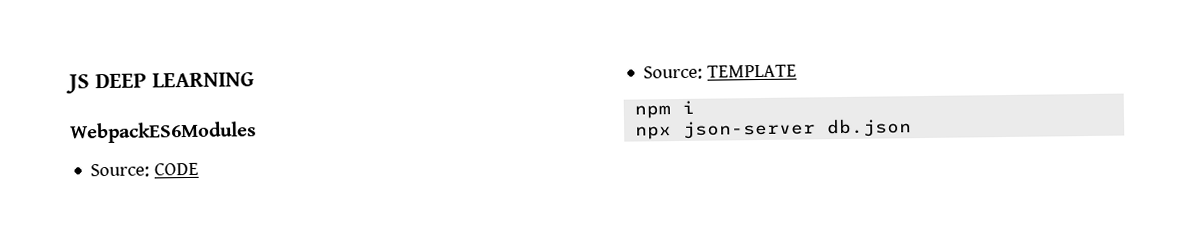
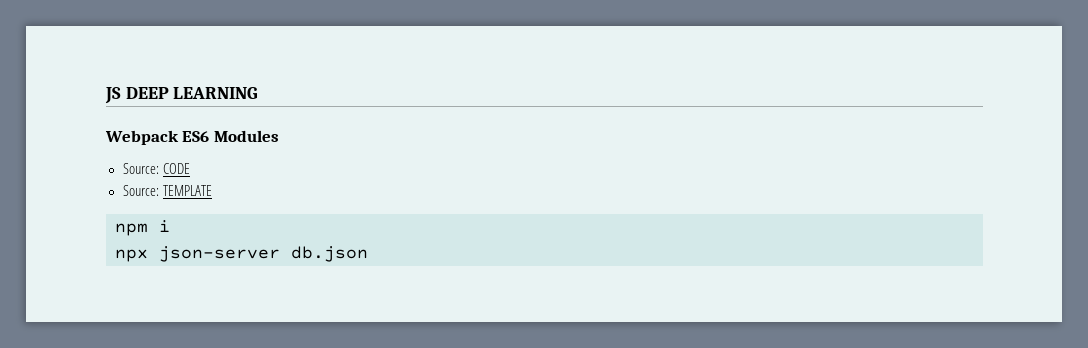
[69,121,257,144] WebpackES6Modules -> [105,130,279,145] Webpack ES6 Modules

